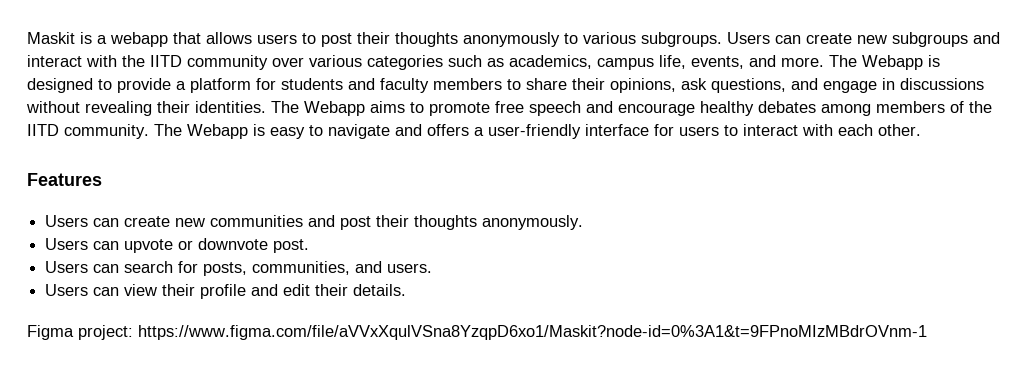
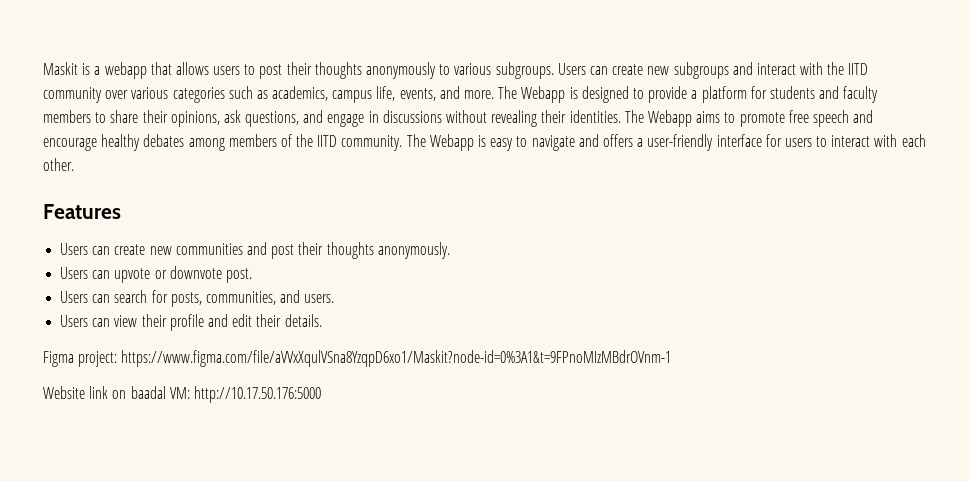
(927, 332) none -> [43,386,321,403] // Website link on baadal VM: http://10.17.50.176:5000

